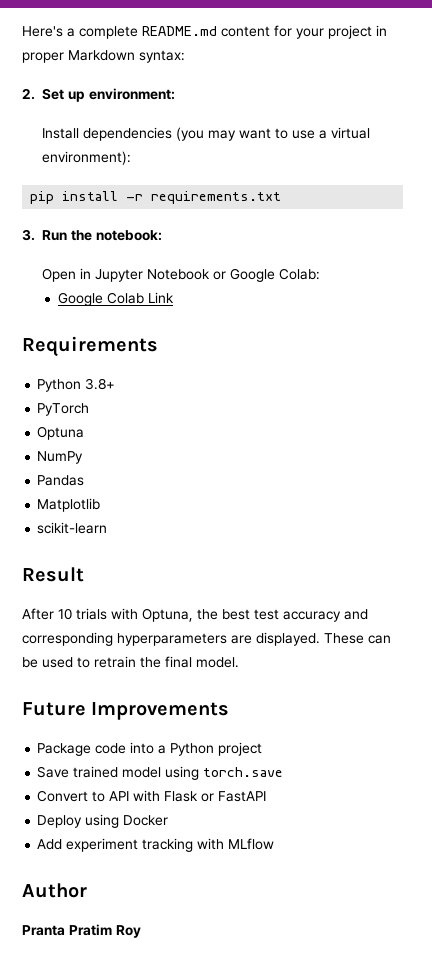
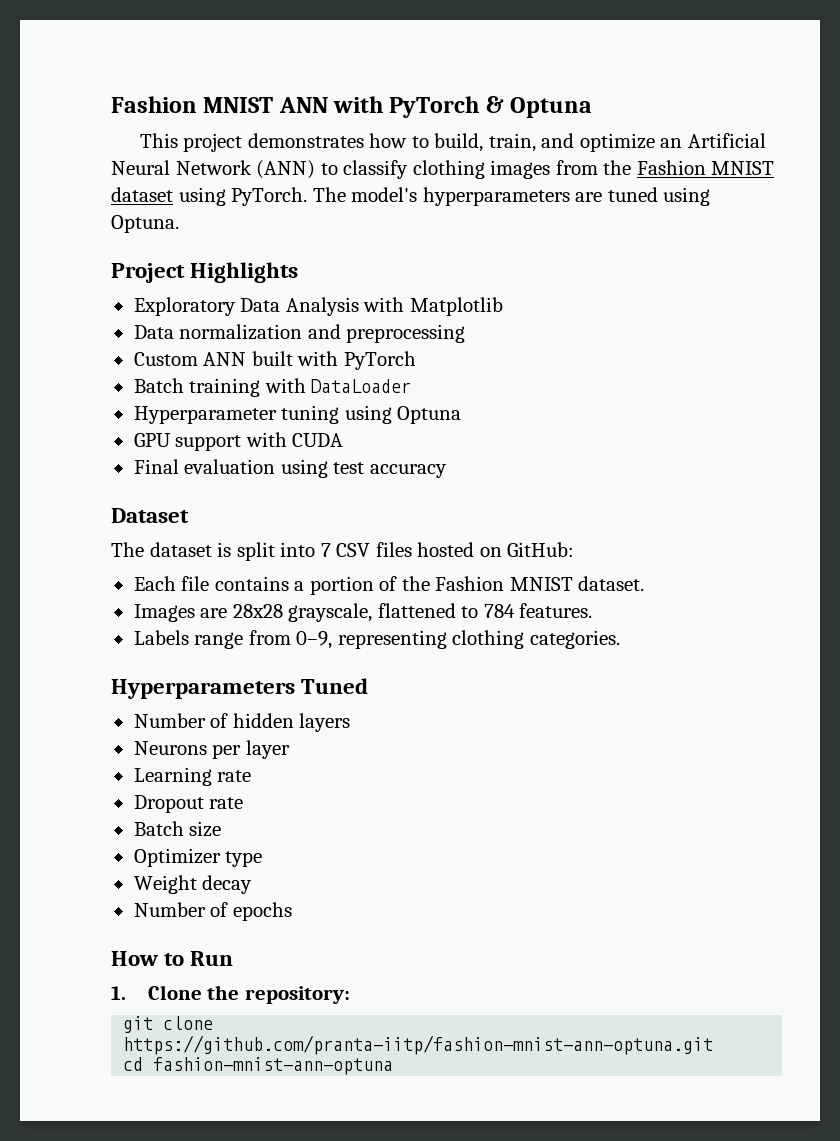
[22,25,387,39] [22,50,185,63] [22,88,176,102] [42,127,371,141] [42,151,132,165] [30,191,282,204] [22,229,163,241] [42,268,321,282] [57,292,174,306] [22,336,158,357] [37,378,116,392] [37,403,90,416] [37,426,85,440] [37,451,84,464] [37,475,85,486] [37,498,101,512] [37,522,108,534] [22,567,84,582] [22,608,368,622] [22,632,391,646] [22,656,239,668] [22,702,230,720] [37,742,263,756] [37,766,284,780] [37,790,267,802] [37,814,169,828] [37,838,275,852] [22,883,87,898] [22,924,141,938] Here's a complete README.md content for your project in proper Markdown syntax: // 2. Set up environment: // Install dependencies (you may want to use a virtual environment): // pip install -r requirements.txt // 3. Run the notebook: // Open in Jupyter Notebook or Google Colab: // Google Colab Link // Requirements // Python 3.8+ // PyTorch // Optuna // NumPy // Pandas // Matplotlib // scikit-learn // Result // After 10 trials with Optuna, the best test accuracy and corresponding hyperparameters are displayed. These can be used to retrain the final model. // Future Improvements // Package code into a Python project // Save trained model using torch.save // Convert to API with Flask or FastAPI // Deploy using Docker // Add experiment tracking with MLflow // Author // Pranta Pratim Roy -> [111,96,593,118] [139,133,766,152] [111,160,775,179] [111,187,711,206] [111,215,179,233] [111,262,299,283] [133,297,503,316] [133,324,466,343] [133,351,416,370] [133,378,412,397] [133,405,462,424] [133,432,344,451] [133,459,447,478] [111,508,189,523] [111,542,575,561] [133,576,645,595] [133,603,593,622] [133,630,620,649] [111,678,369,699] [133,713,351,732] [133,740,290,759] [133,767,252,786] [133,795,244,813] [133,821,222,837] [133,848,263,867] [133,875,253,894] [133,902,292,921] [111,951,234,966] [111,985,350,1004] [123,1016,214,1033] [123,1035,714,1055] [123,1057,394,1075] Fashion MNIST ANN with PyTorch & Optuna // This project demonstrates how to build, train, and optimize an Artificial Neural Network (ANN) to classify clothing images from the Fashion MNIST dataset using PyTorch. The model's hyperparameters are tuned using Optuna. // Project Highlights // Exploratory Data Analysis with Matplotlib // Data normalization and preprocessing // Custom ANN built with PyTorch // Batch training with DataLoader // Hyperparameter tuning using Optuna // GPU support with CUDA // Final evaluation using test accuracy // Dataset // The dataset is split into 7 CSV files hosted on GitHub: // Each file contains a portion of the Fashion MNIST dataset. // Images are 28x28 grayscale, flattened to 784 features. // Labels range from 0–9, representing clothing categories. // Hyperparameters Tuned // Number of hidden layers // Neurons per layer // Learning rate // Dropout rate // Batch size // Optimizer type // Weight decay // Number of epochs // How to Run // 1. Clone the repository: // git clone https://github.com/pranta-iitp/fashion-mnist-ann-optuna.git // cd fashion-mnist-ann-optuna

